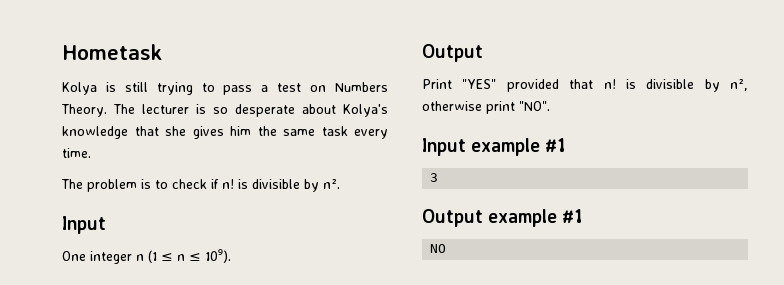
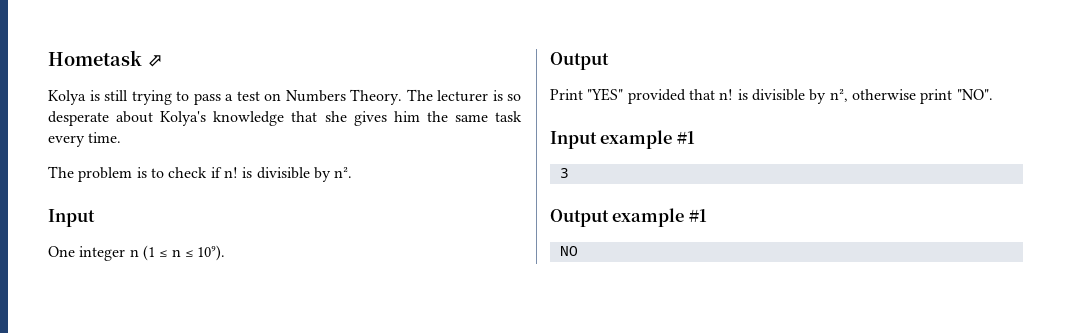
(162, 52) none -> [147,55,162,67] ⬀

